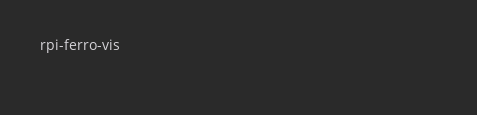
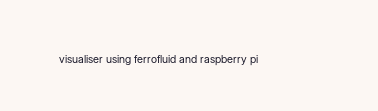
[40,39,120,53] rpi-ferro-vis -> [59,55,258,66] visualiser using ferrofluid and raspberry pi

